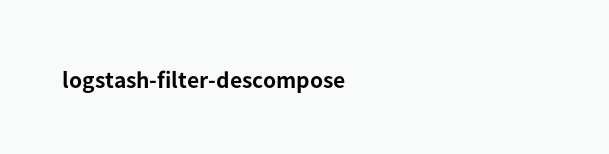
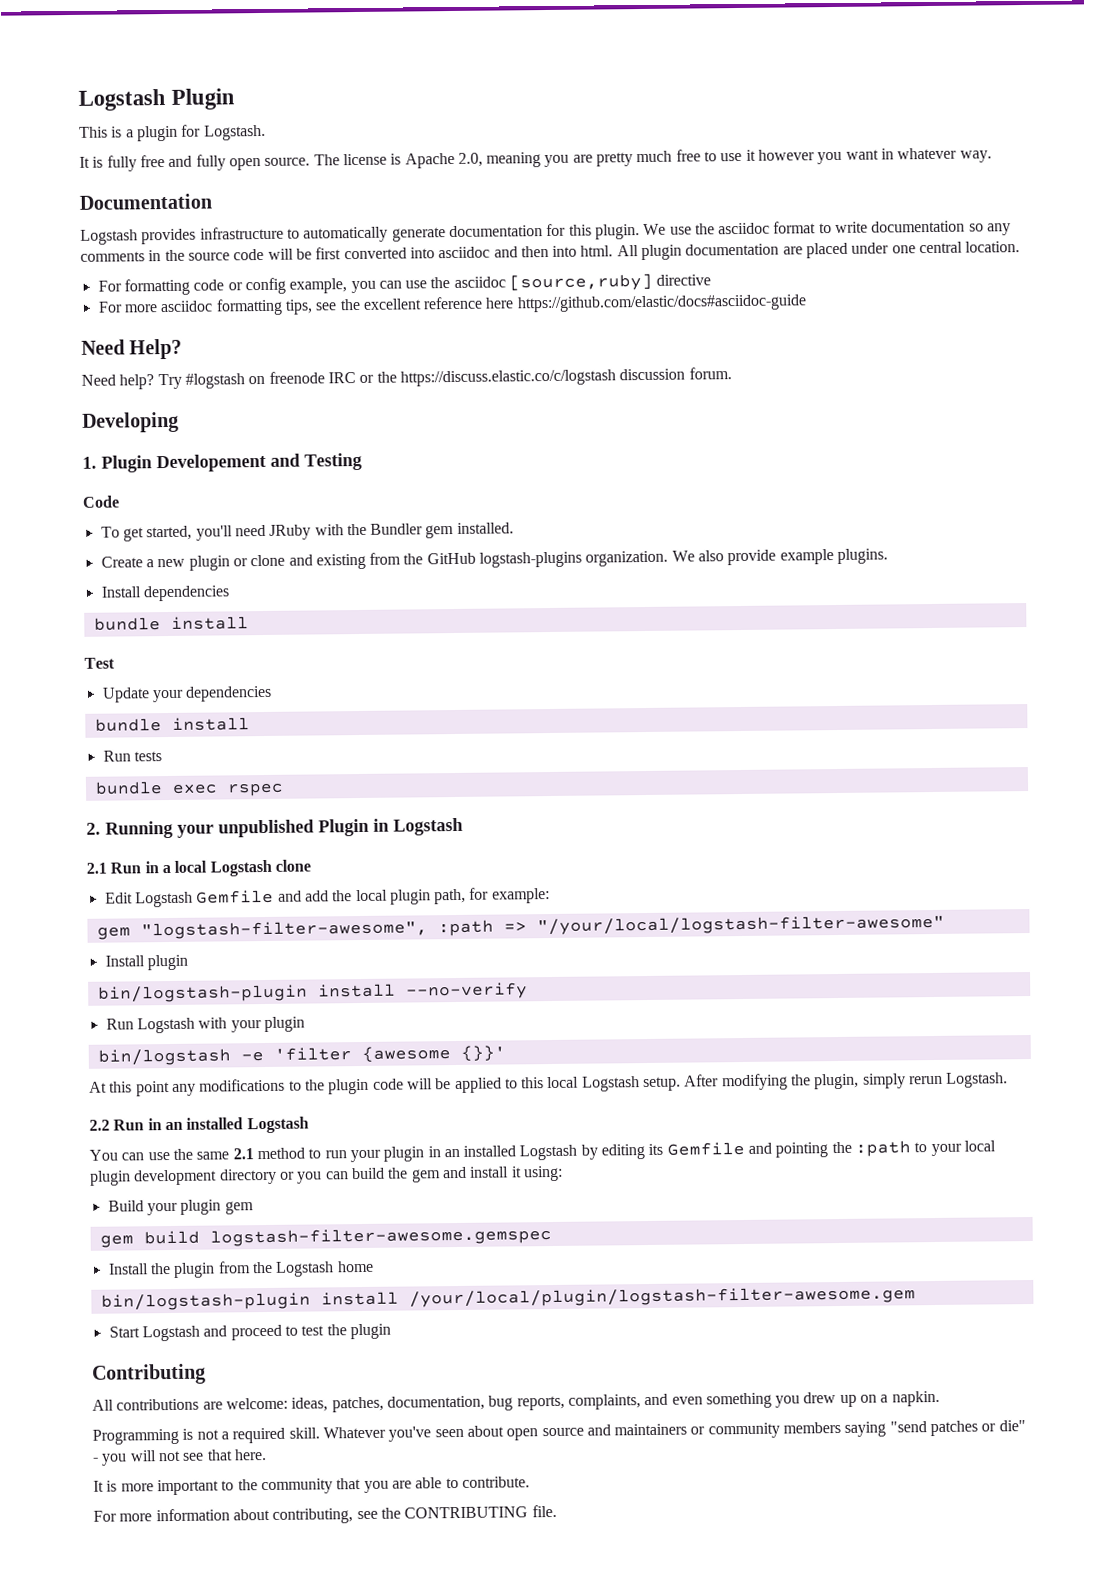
[62,70,345,93] logstash-filter-descompose -> [78,88,236,111] [79,124,266,142] [79,147,992,172] [79,193,212,210] [80,220,1012,245] [80,241,1021,262] [97,273,712,296] [97,294,807,316] [81,338,183,360] [81,367,732,390] [82,411,179,433] [82,452,362,473] [82,495,120,508] [100,522,514,542] [100,548,889,571] [100,585,230,602] [93,616,249,631] [84,657,115,669] [101,685,273,703] [94,717,250,732] [102,750,162,762] [94,781,284,797] [86,817,463,839] [86,859,311,877] [104,887,550,908] [96,914,945,940] [104,954,188,971] [97,982,528,1003] [105,1016,305,1034] [97,1045,506,1066] [89,1072,1009,1097] [89,1116,309,1134] [89,1140,997,1163] [90,1165,563,1186] [107,1199,254,1216] [99,1227,552,1248] [107,1260,374,1278] [100,1286,916,1311] [108,1323,391,1342] [92,1363,206,1385] [92,1390,940,1413] [92,1420,1026,1445] [93,1449,267,1466] [93,1476,530,1496] [93,1504,557,1524] Logstash Plugin // This is a plugin for Logstash. // It is fully free and fully open source. The license is Apache 2.0, meaning you are pretty much free to use it however you want in whatever way. // Documentation // Logstash provides infrastructure to automatically generate documentation for this plugin. We use the asciidoc format to write documentation so any comments in the source code will be first converted into asciidoc and then into html. All plugin documentation are placed under one central location. // For formatting code or config example, you can use the asciidoc [source,ruby] directive // For more asciidoc formatting tips, see the excellent reference here https://github.com/elastic/docs#asciidoc-guide // Need Help? // Need help? Try #logstash on freenode IRC or the https://discuss.elastic.co/c/logstash discussion forum. // Developing // 1. Plugin Developement and Testing // Code // To get started, you'll need JRuby with the Bundler gem installed. // Create a new plugin or clone and existing from the GitHub logstash-plugins organization. We also provide example plugins. // Install dependencies // bundle install // Test // Update your dependencies // bundle install // Run tests // bundle exec rspec // 2. Running your unpublished Plugin in Logstash // 2.1 Run in a local Logstash clone // Edit Logstash Gemfile and add the local plugin path, for example: // gem "logstash-filter-awesome", :path => "/your/local/logstash-filter-awesome" // Install plugin // bin/logstash-plugin install --no-verify // Run Logstash with your plugin // bin/logstash -e 'filter {awesome {}}' // At this point any modifications to the plugin code will be applied to this local Logstash setup. After modifying the plugin, simply rerun Logstash. // 2.2 Run in an installed Logstash // You can use the same 2.1 method to run your plugin in an installed Logstash by editing its Gemfile and pointing the :path to your local plugin development directory or you can build the gem and install it using: // Build your plugin gem // gem build logstash-filter-awesome.gemspec // Install the plugin from the Logstash home // bin/logstash-plugin install /your/local/plugin/logstash-filter-awesome.gem // Start Logstash and proceed to test the plugin // Contributing // All contributions are welcome: ideas, patches, documentation, bug reports, complaints, and even something you drew up on a napkin. // Programming is not a required skill. Whatever you've seen about open source and maintainers or community members saying "send patches or die" - you will not see that here. // It is more important to the community that you are able to contribute. // For more information about contributing, see the CONTRIBUTING file.

